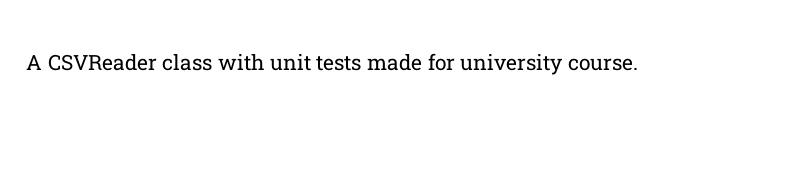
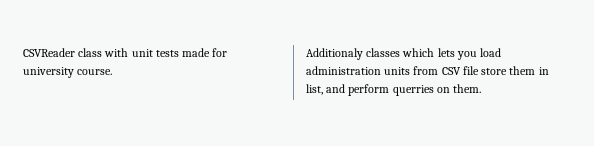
[26,55,42,70] A -> (23, 52) none
(639, 64) none -> [306,48,502,60] [306,66,549,75] [306,84,482,96] // Additionaly classes which lets you load administration units from CSV file store them in list, and perform querries on them.

